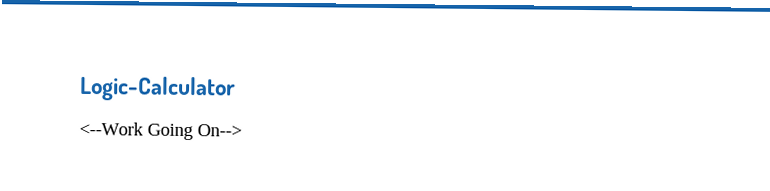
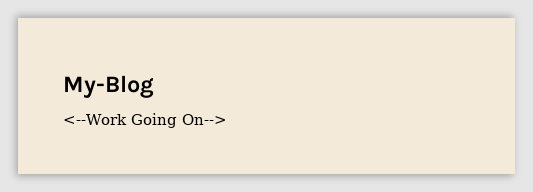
[79,75,236,102] Logic-Calculator -> [63,75,154,98] My-Blog

